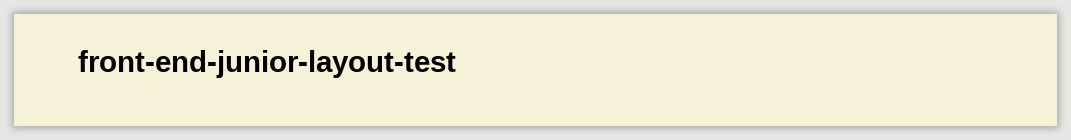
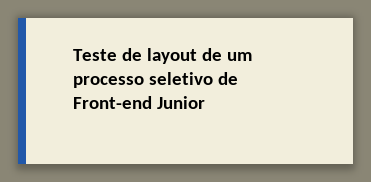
[78,50,456,78] front-end-junior-layout-test -> [73,48,252,64] [73,72,238,88] [73,96,205,109] Teste de layout de um processo seletivo de Front-end Junior

